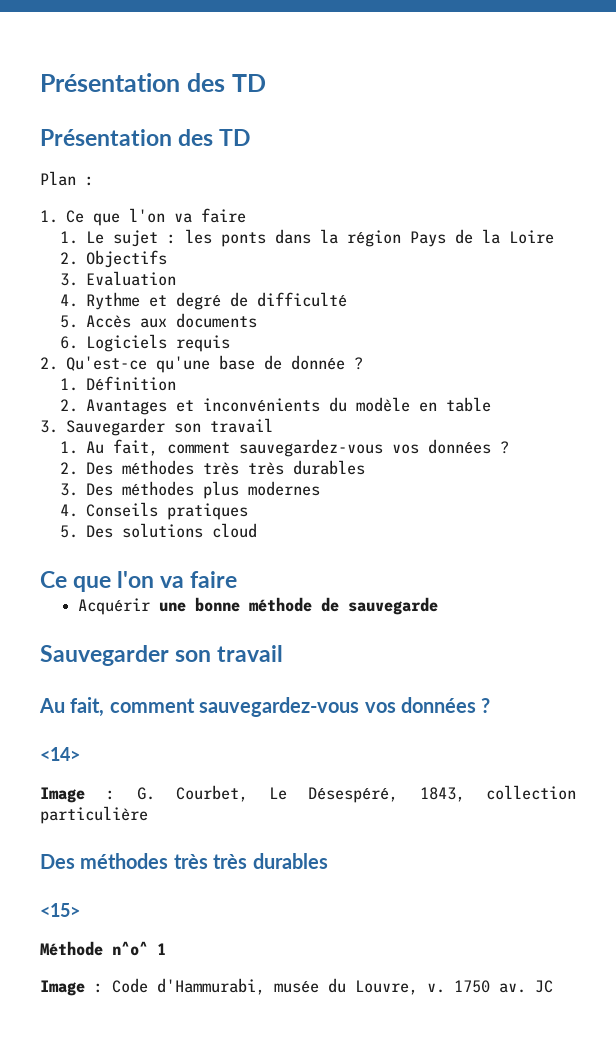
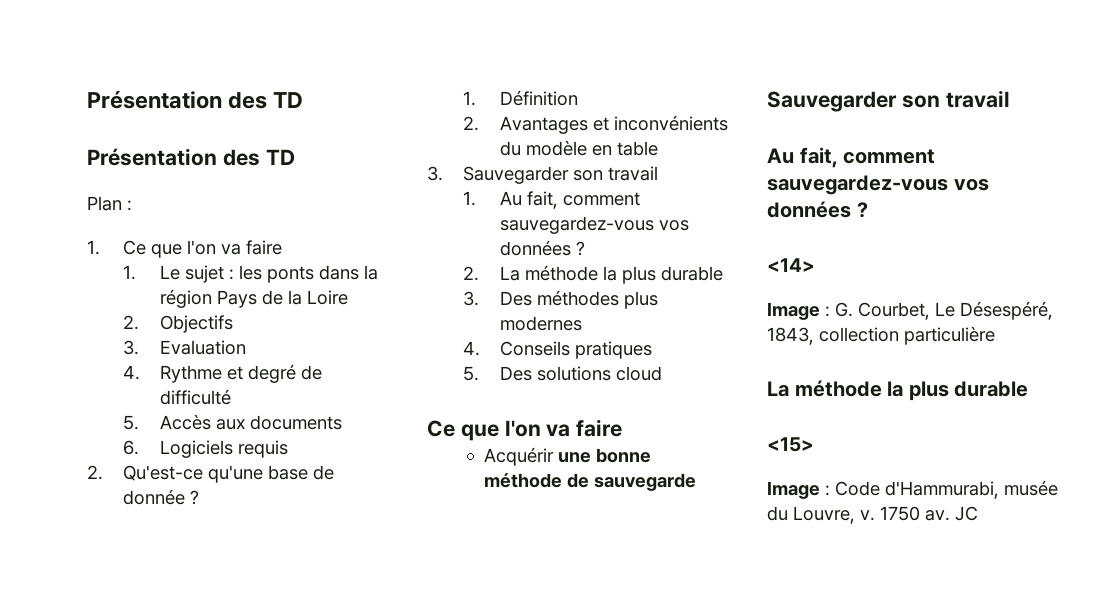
[86,460,366,475] Des méthodes très très durables -> [499,265,723,284] La méthode la plus durable
[40,853,328,869] [40,903,80,917] [40,941,166,956] Des méthodes très très durables // <15> // Méthode n^o^ 1 -> [767,380,1029,401] [767,437,814,452] La méthode la plus durable // <15>

